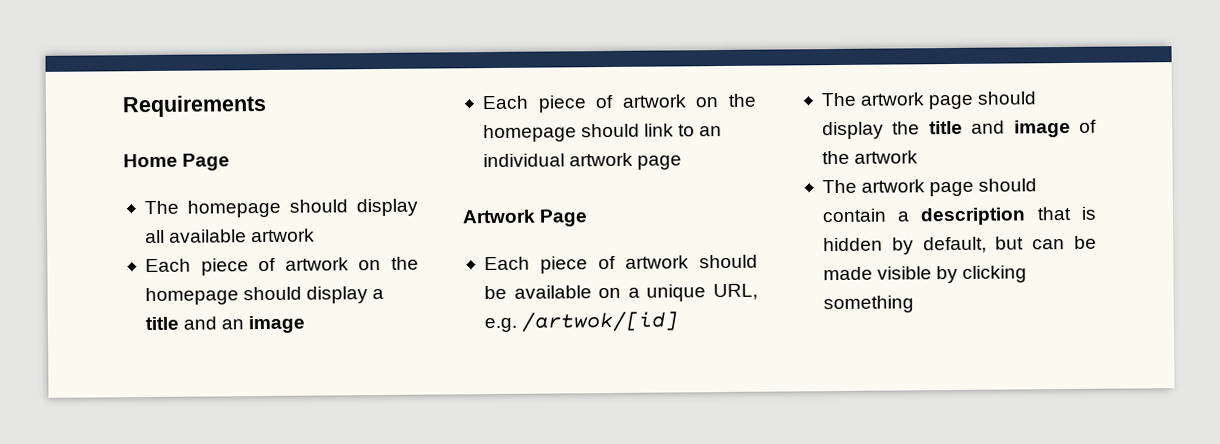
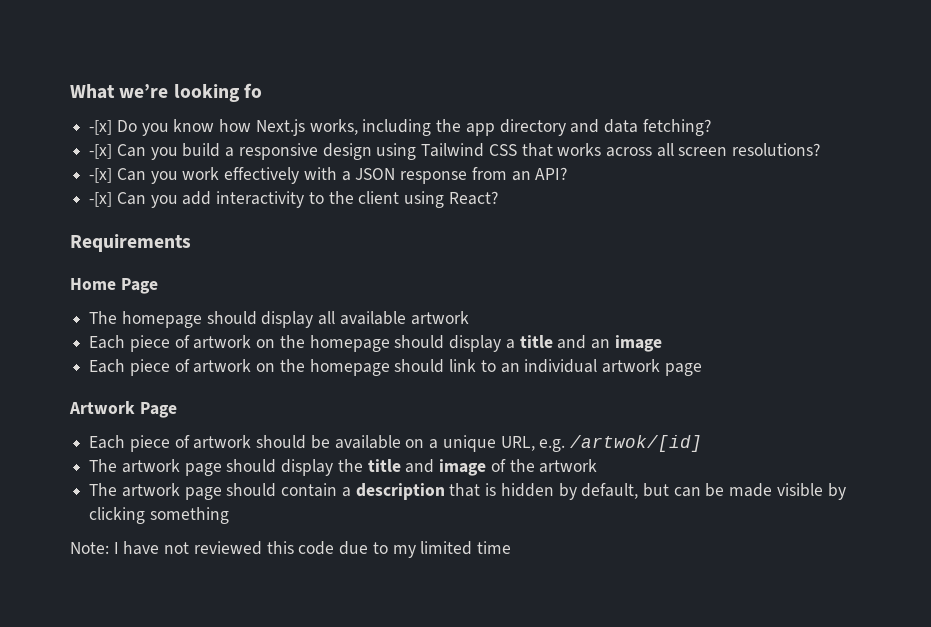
(122, 106) none -> [70,83,262,102] [89,119,711,136] [89,143,821,160] [89,167,568,184] [89,191,498,208] What we’re looking fo // -[x] Do you know how Next.js works, including the app directory and data fetching? // -[x] Can you build a responsive design using Tailwind CSS that works across all screen resolutions? // -[x] Can you work effectively with a JSON response from an API? // -[x] Can you add interactivity to the client using React? //
(914, 304) none -> [70,541,511,558] // Note: I have not reviewed this code due to my limited time

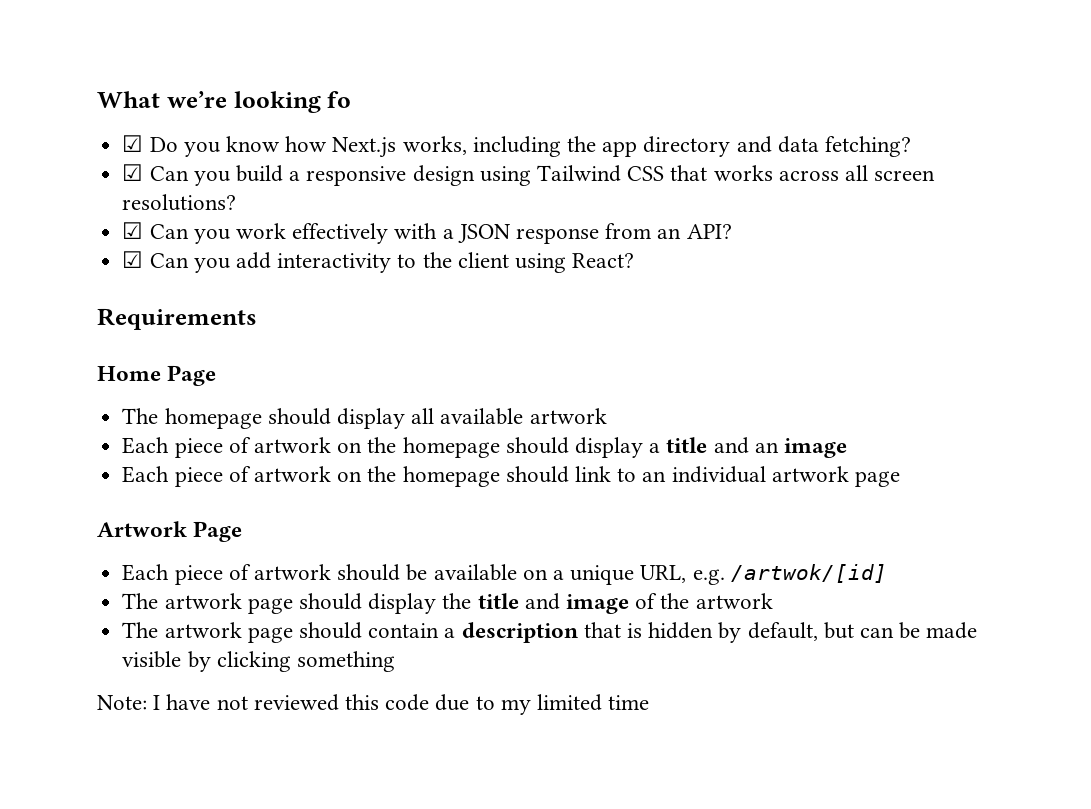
[89,120,113,135] -[x] -> [122,135,144,152] ☑
[89,144,113,159] -[x] -> [122,164,144,181] ☑
[89,168,113,183] -[x] -> [122,222,144,239] ☑
[89,192,113,207] -[x] -> [122,251,144,268] ☑

